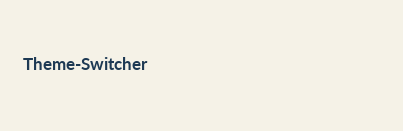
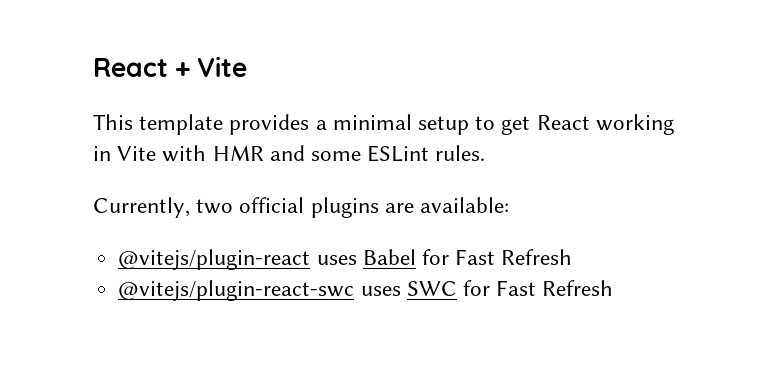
[23,57,148,70] Theme-Switcher -> [93,56,248,77] [93,114,674,135] [93,145,486,162] [93,197,510,218] [118,249,573,270] [118,280,614,301] React + Vite // This template provides a minimal setup to get React working in Vite with HMR and some ESLint rules. // Currently, two official plugins are available: // @vitejs/plugin-react uses Babel for Fast Refresh // @vitejs/plugin-react-swc uses SWC for Fast Refresh

